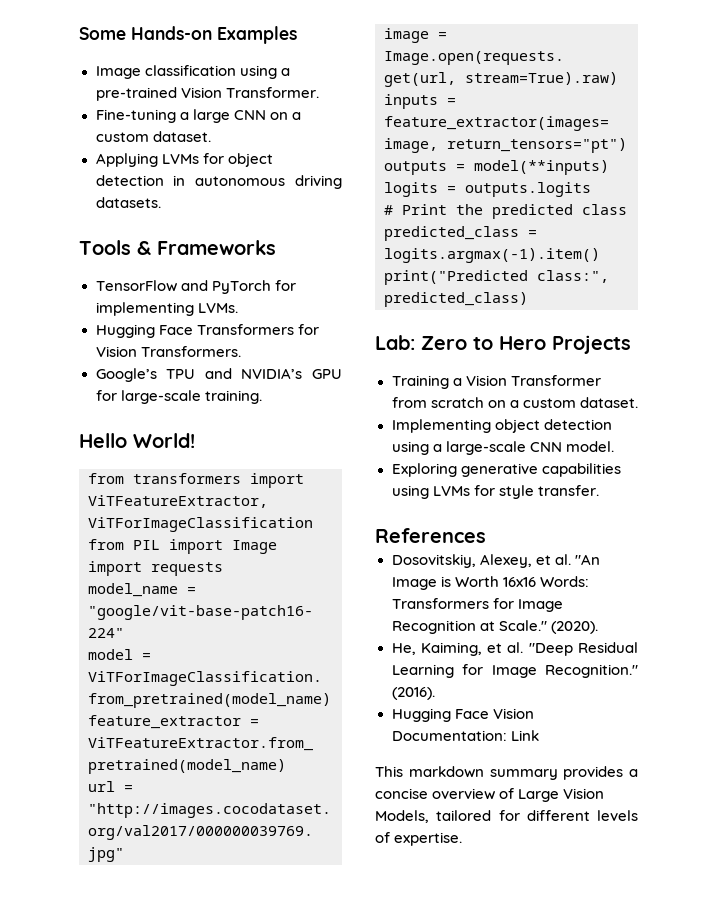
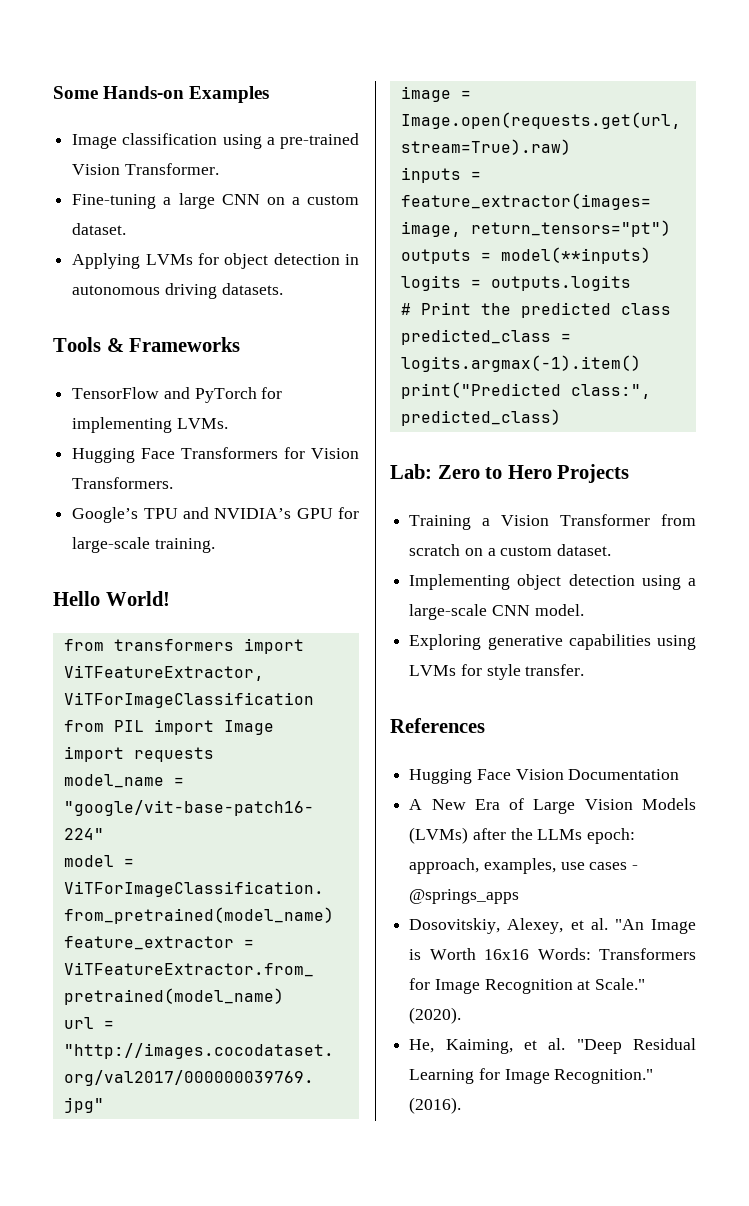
(486, 535) none -> [409,769,680,784] [409,798,696,814] [409,827,636,844] [409,858,639,874] [409,889,520,904] // Hugging Face Vision Documentation // A New Era of Large Vision Models (LVMs) after the LLMs epoch: approach, examples, use cases - @springs_apps
[391,708,534,722] [391,730,539,741] [375,766,638,780] [375,788,605,802] [375,810,638,823] [375,832,463,846] // Hugging Face Vision Documentation: Link // This markdown summary provides a concise overview of Large Vision Models, tailored for different levels of expertise. -> (462, 1105) none

